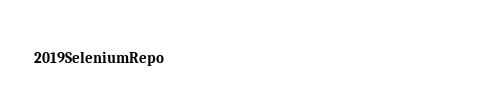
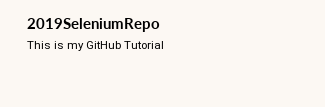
(164, 58) none -> [27,41,165,51] // This is my GitHub Tutorial

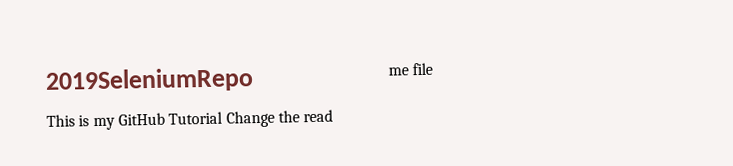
(165, 45) none -> [225,109,334,128] [388,62,434,76] Change the read me file

